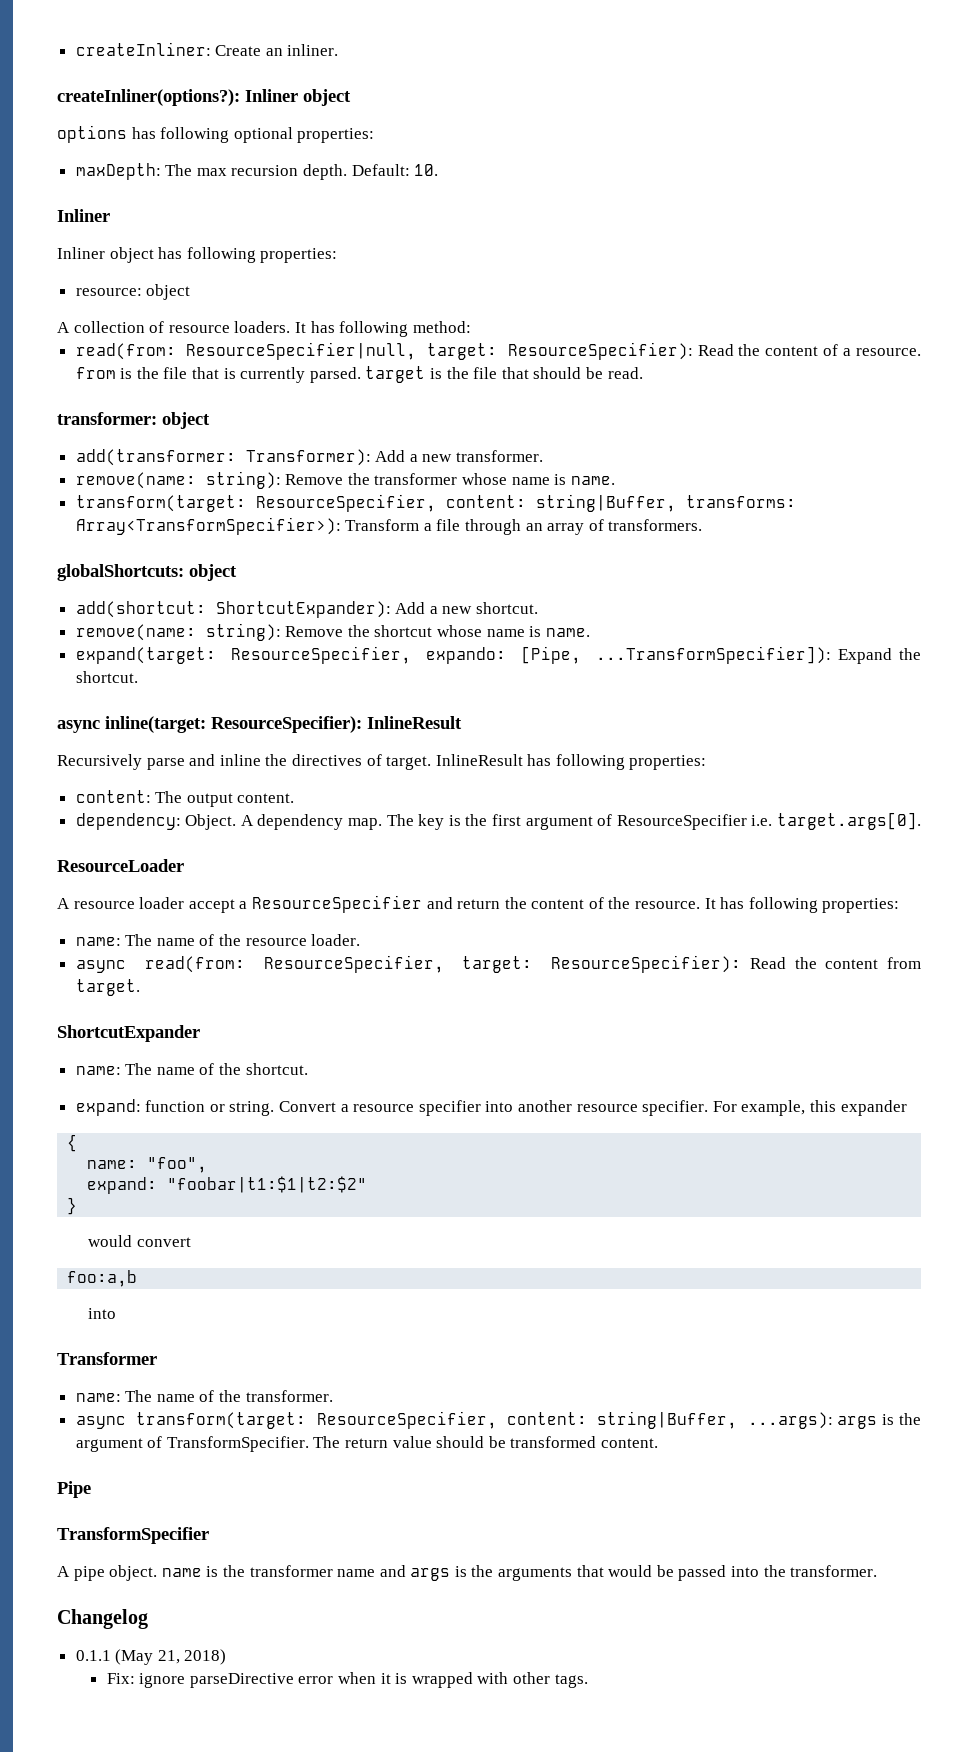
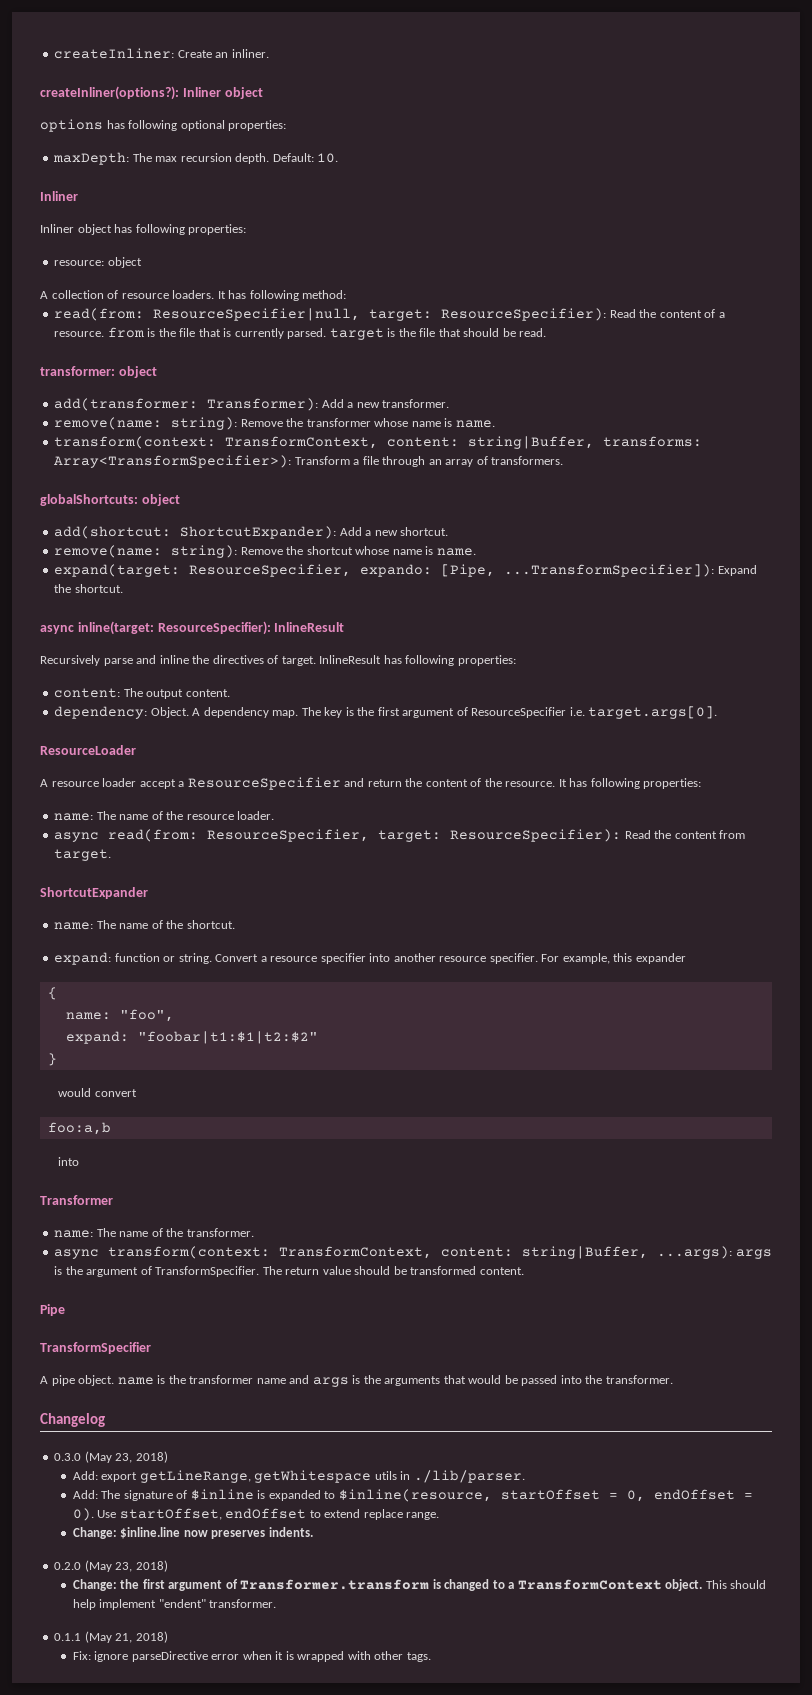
[75,494,436,512] transform(target: ResourceSpecifier, -> [54,436,379,449] transform(context: TransformContext,
[136,1411,497,1429] transform(target: ResourceSpecifier, -> [108,1246,433,1259] transform(context: TransformContext,
(148, 1619) none -> [54,1451,168,1463] [72,1470,525,1483] [72,1489,753,1502] [72,1508,440,1521] [72,1527,313,1539] [54,1560,168,1572] [72,1579,767,1591] [72,1599,277,1610] // 0.3.0 (May 23, 2018) // Add: export getLineRange, getWhitespace utils in ./lib/parser. // Add: The signature of $inline is expanded to $inline(resource, startOffset = 0, endOffset = 0). Use startOffset, endOffset to extend replace range. // Change: $inline.line now preserves indents. // 0.2.0 (May 23, 2018) // Change: the first argument of Transformer.transform is changed to a TransformContext object. This should help implement "endent" transformer.

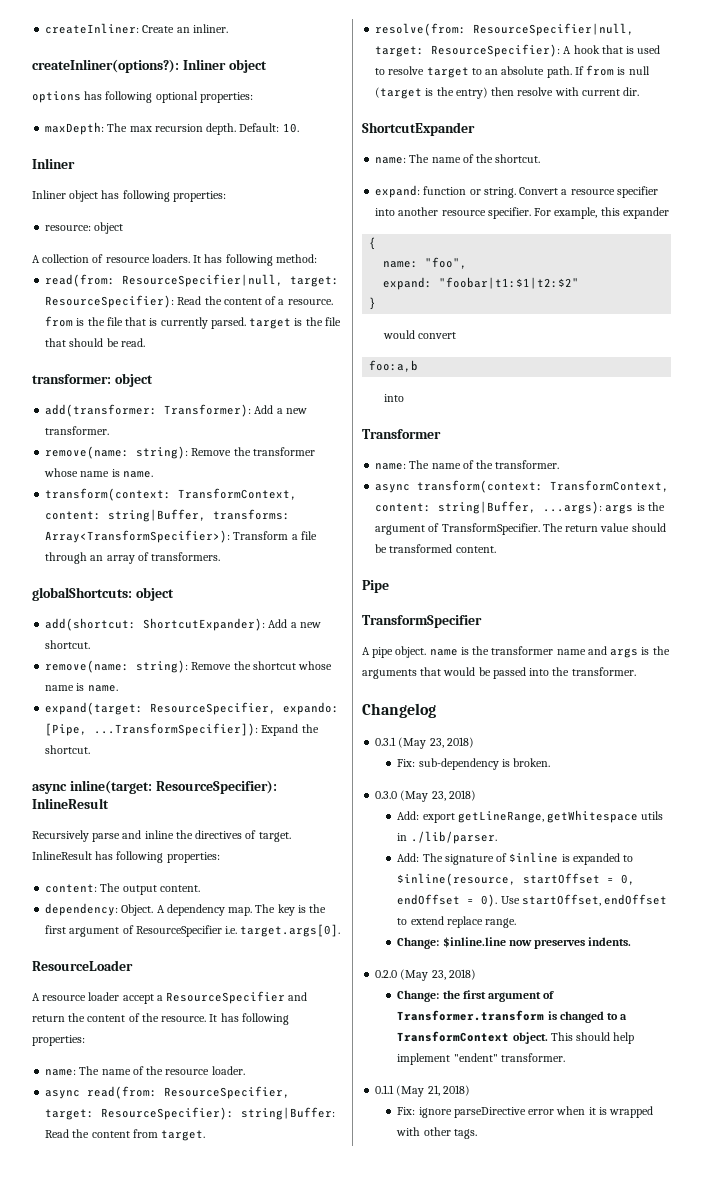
(622, 835) none -> [241,1107,336,1120] string|Buffer:
(112, 855) none -> [375,23,635,36] [375,44,661,57] [375,65,650,78] [375,87,640,99] // resolve(from: ResourceSpecifier|null, target: ResourceSpecifier): A hook that is used to resolve target to an absolute path. If from is null (target is the entry) then resolve with current dir.
(105, 1420) none -> [375,737,474,749] [397,758,551,770] // 0.3.1 (May 23, 2018) // Fix: sub-dependency is broken.

